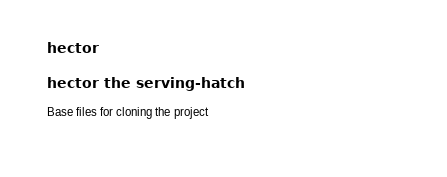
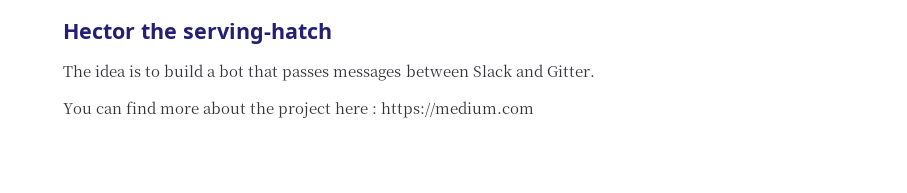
[47,42,99,53] [47,77,99,88] hector // hector -> [63,24,135,39] Hector
[47,107,209,119] Base files for cloning the project -> [63,64,595,81] [63,101,535,118] The idea is to build a bot that passes messages between Slack and Gitter. // You can find more about the project here : https://medium.com

